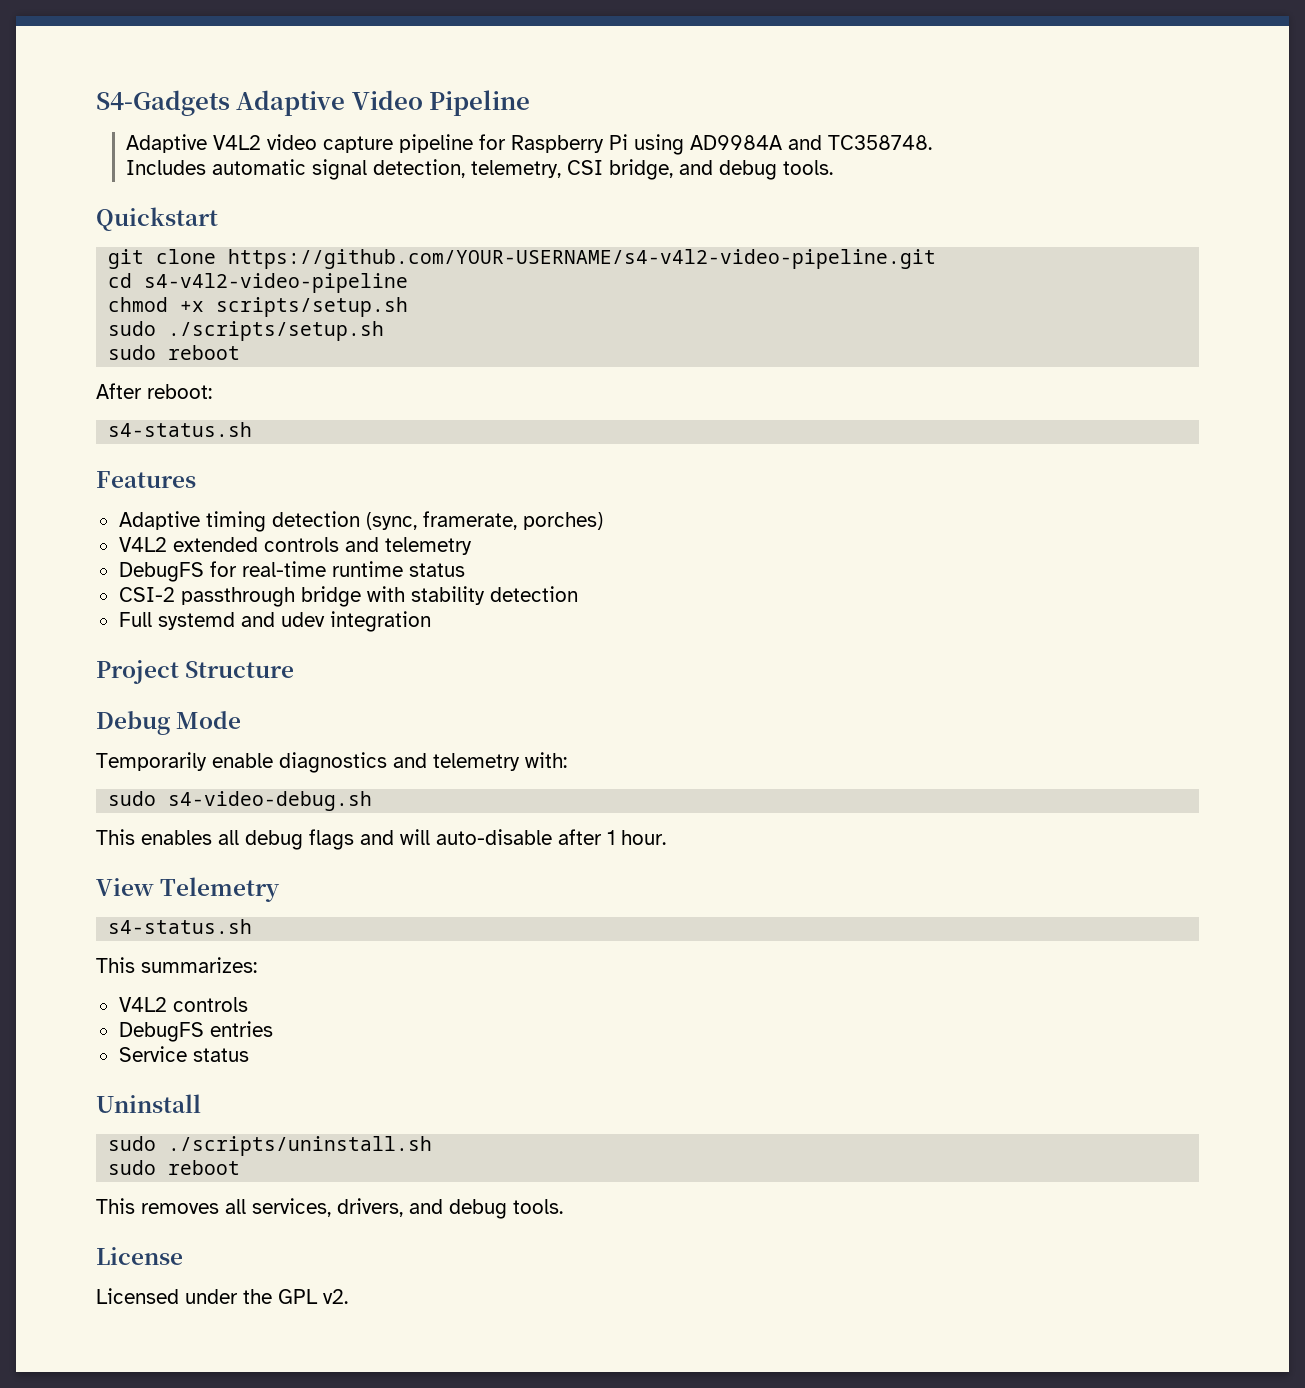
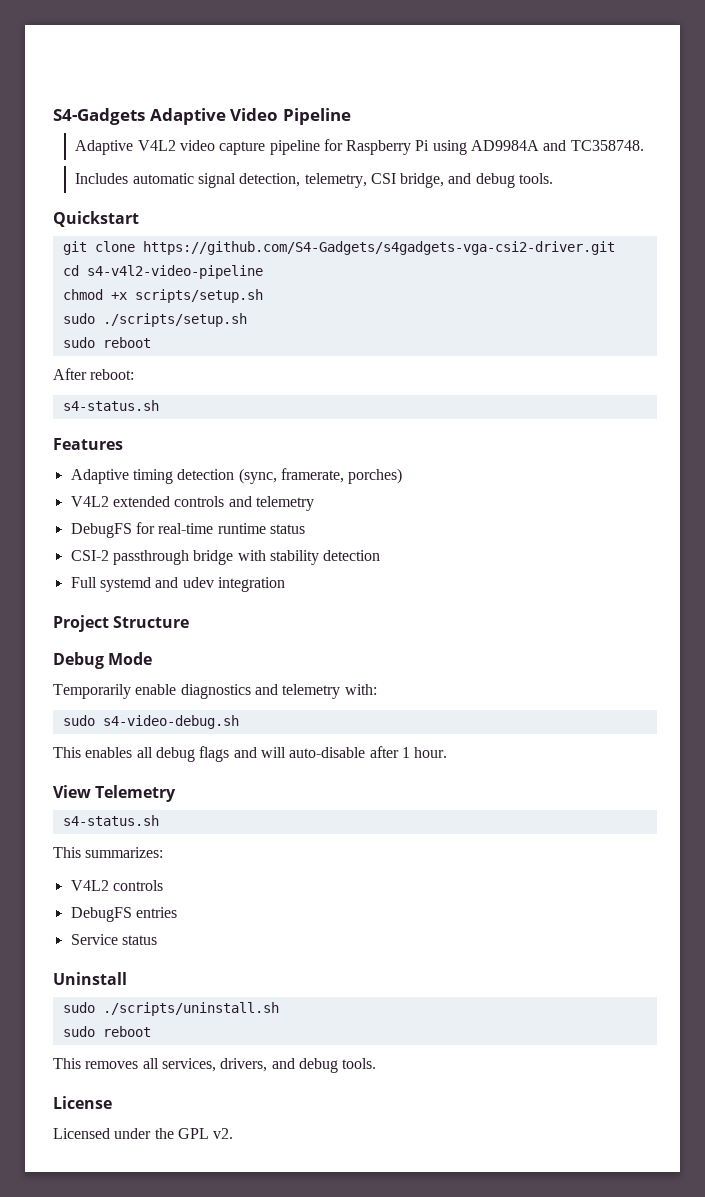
[228,249,937,269] https://github.com/YOUR-USERNAME/s4-v4l2-video-pipeline.git -> [142,241,615,255] https://github.com/S4-Gadgets/s4gadgets-vga-csi2-driver.git

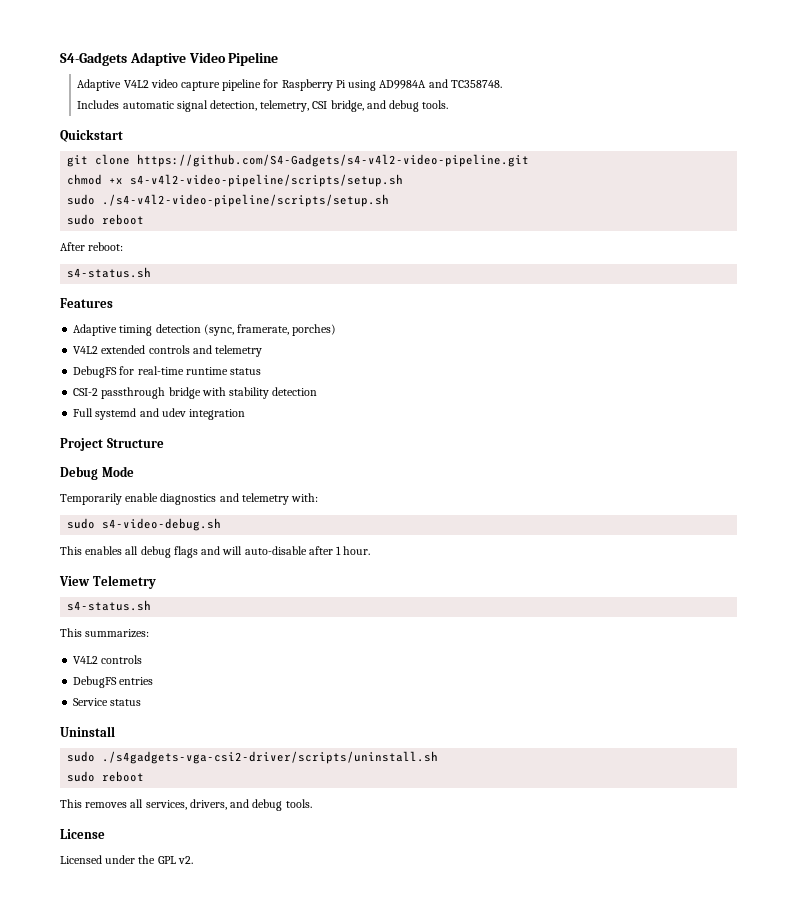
[142,241,615,255] [62,265,263,279] https://github.com/S4-Gadgets/s4gadgets-vga-csi2-driver.git // cd s4-v4l2-video-pipeline -> [137,154,530,167] https://github.com/S4-Gadgets/s4-v4l2-video-pipeline.git
[134,289,263,303] [62,313,247,327] scripts/setup.sh // sudo ./scripts/setup.sh -> [130,174,404,187] [67,194,390,207] s4-v4l2-video-pipeline/scripts/setup.sh // sudo ./s4-v4l2-video-pipeline/scripts/setup.sh
[102,1002,279,1016] ./scripts/uninstall.sh -> [102,751,439,764] ./s4gadgets-vga-csi2-driver/scripts/uninstall.sh

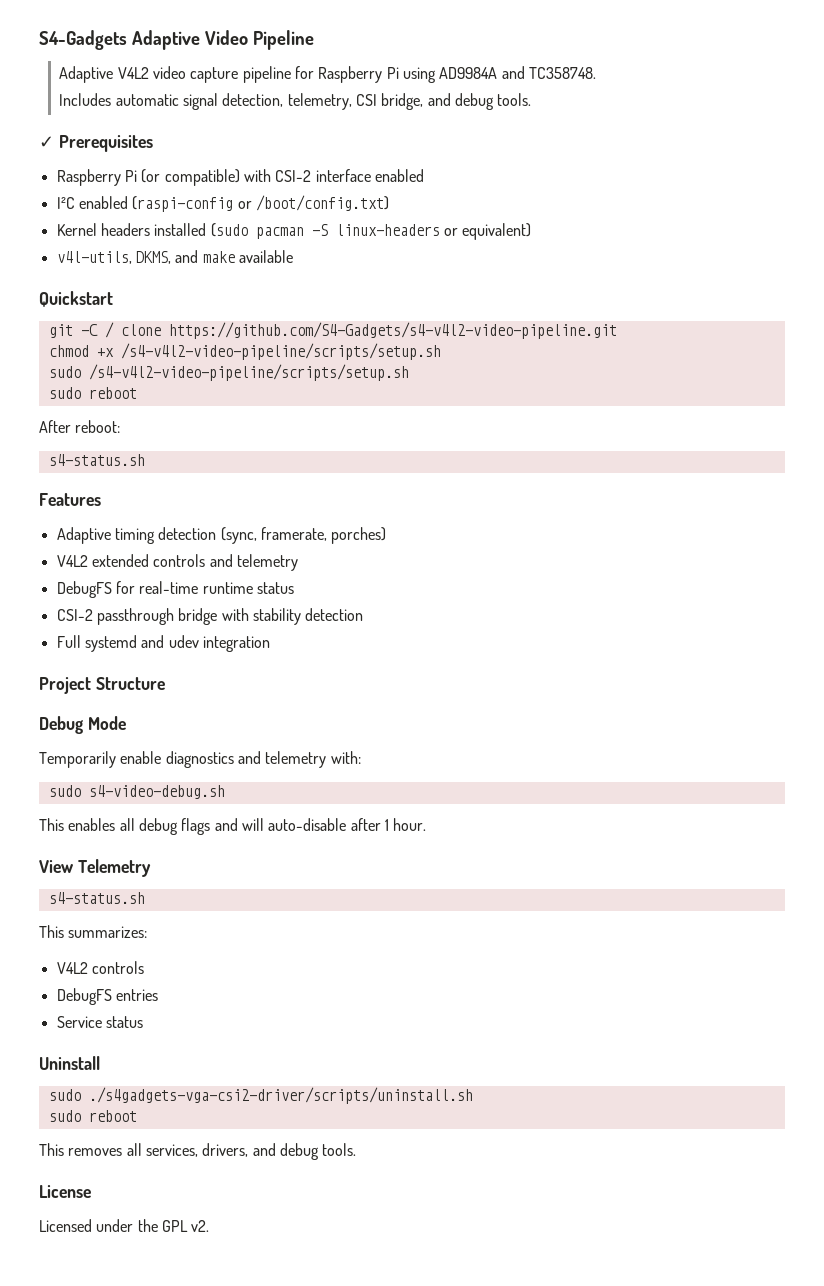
(449, 104) none -> [39,135,153,152] [56,169,424,186] [56,195,389,212] [56,223,532,240] [56,250,293,264] // ✓ Prerequisites // Raspberry Pi (or compatible) with CSI-2 interface enabled // I²C enabled (raspi-config or /boot/config.txt) // Kernel headers installed (sudo pacman -S linux-headers or equivalent) // v4l-utils, DKMS, and make available
(89, 161) none -> [80,322,114,338] -C /
[130,174,404,187] [67,194,390,207] s4-v4l2-video-pipeline/scripts/setup.sh // sudo ./s4-v4l2-video-pipeline/scripts/setup.sh -> [120,343,441,360] [48,364,409,381] /s4-v4l2-video-pipeline/scripts/setup.sh // sudo /s4-v4l2-video-pipeline/scripts/setup.sh

